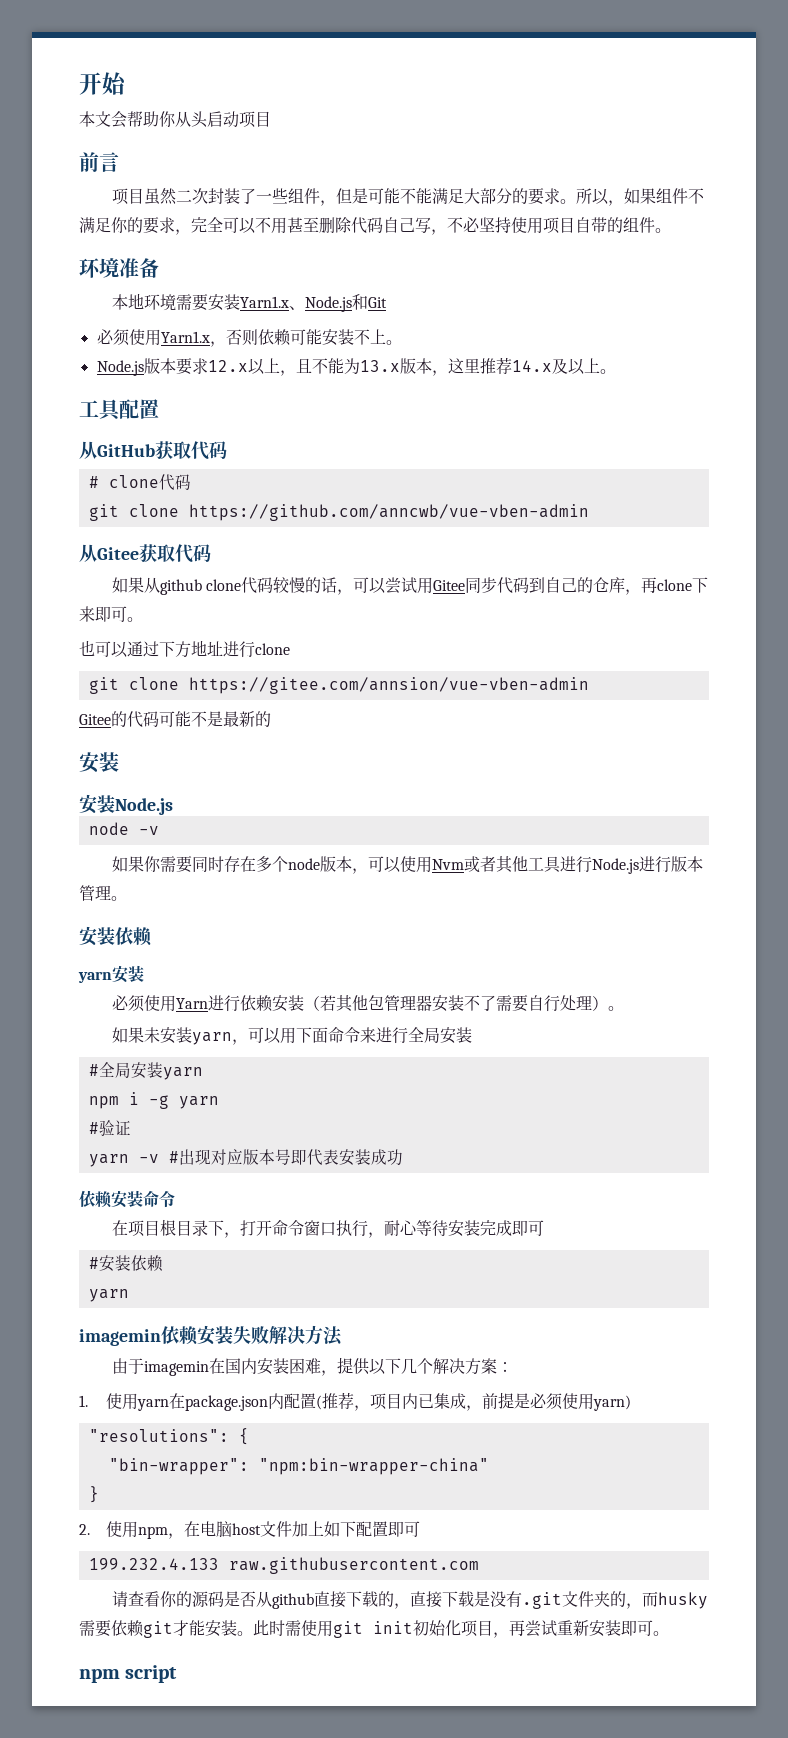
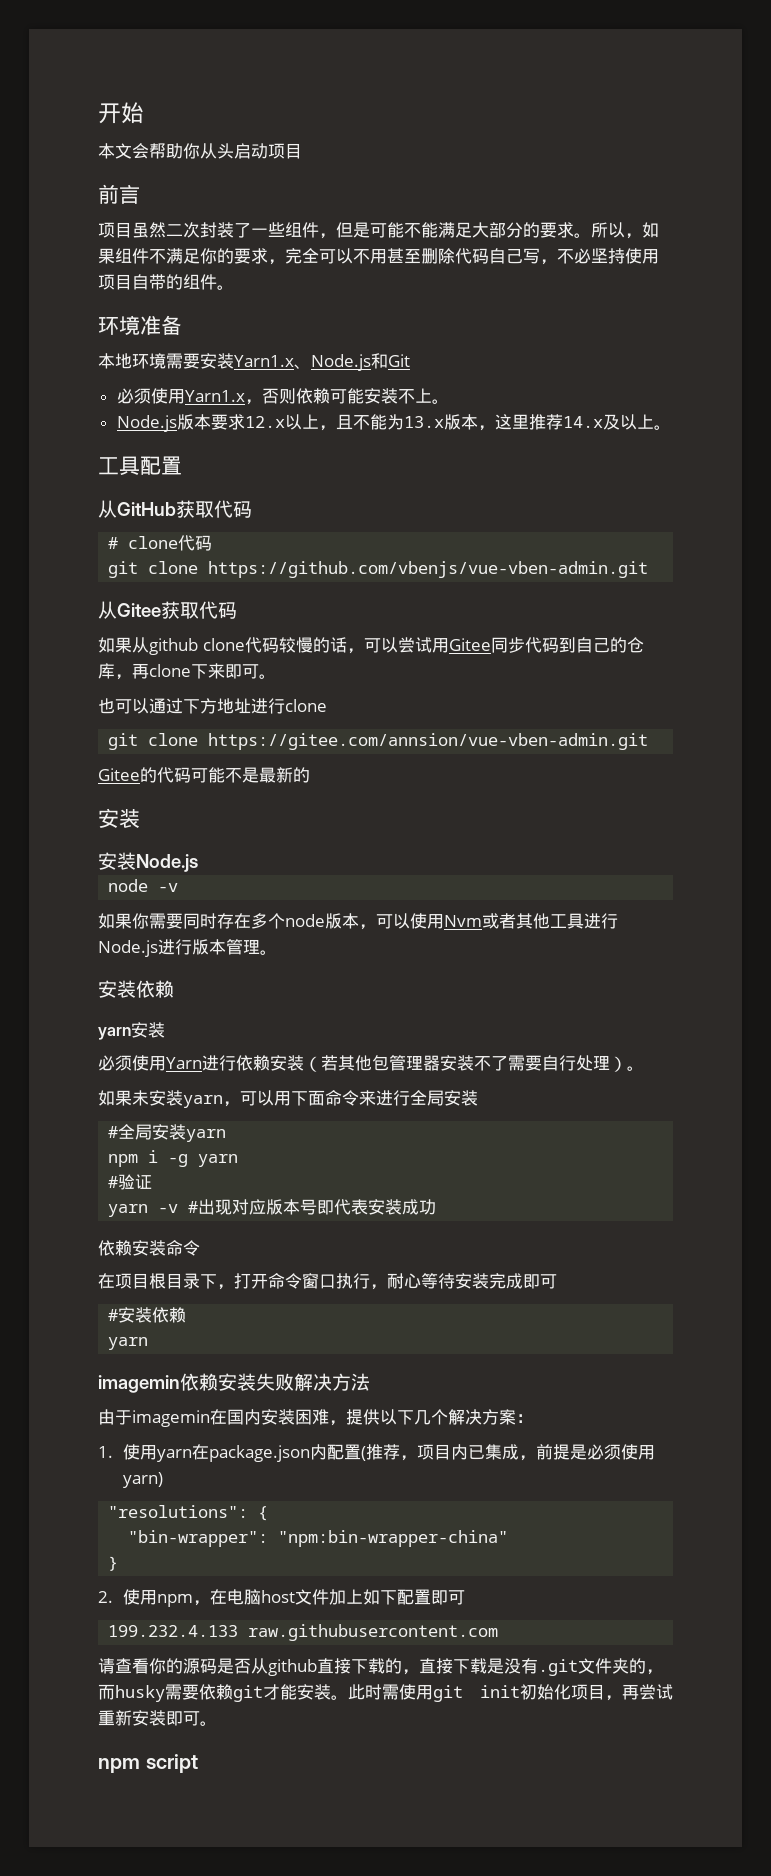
[188,504,589,521] https://github.com/anncwb/vue-vben-admin -> [208,561,649,578] https://github.com/vbenjs/vue-vben-admin.git
[188,677,589,694] https://gitee.com/annsion/vue-vben-admin -> [208,733,649,750] https://gitee.com/annsion/vue-vben-admin.git

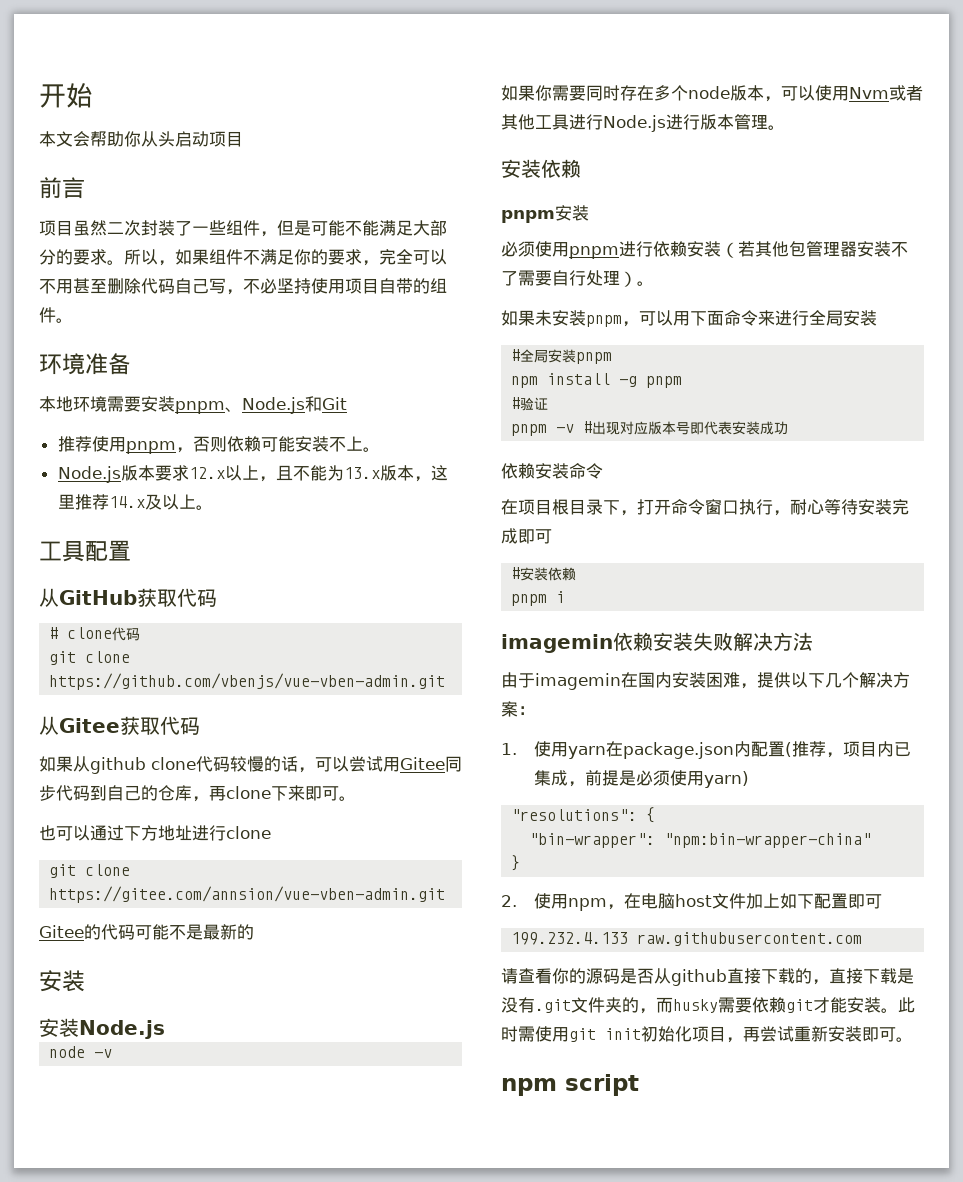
[234,355,294,367] Yarn1.x -> [175,401,225,414] pnpm
[116,388,245,404] 必须使用Yarn1.x -> [57,436,176,454] 推荐使用pnpm
[98,1027,131,1040] yarn -> [501,210,555,223] pnpm
[166,1057,202,1069] Yarn -> [569,246,619,259] pnpm
[183,1095,223,1108] yarn -> [586,315,622,327] pnpm
[186,1129,227,1142] [108,1150,239,1167] yarn // npm i -g yarn -> [576,352,613,364] [511,373,683,388] pnpm // npm install -g pnpm
[108,1204,149,1217] yarn -> [511,424,548,436] pnpm
[108,1337,149,1350] yarn -> [511,591,566,606] pnpm i

